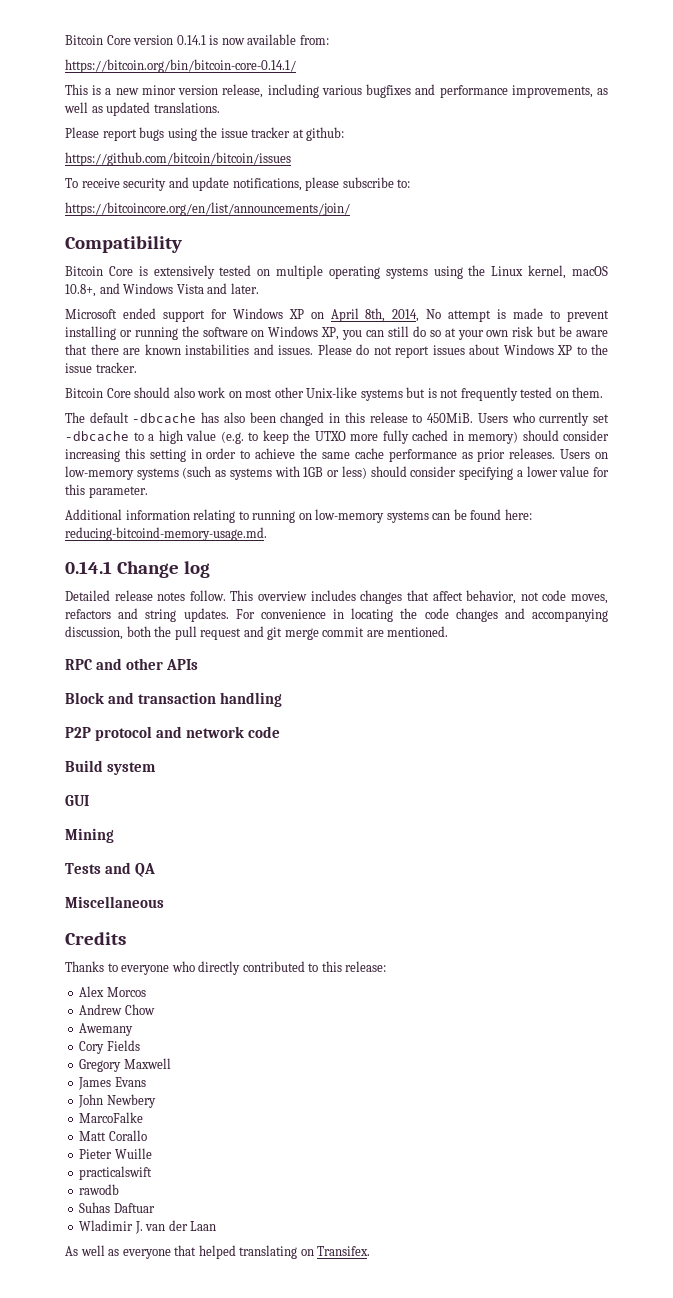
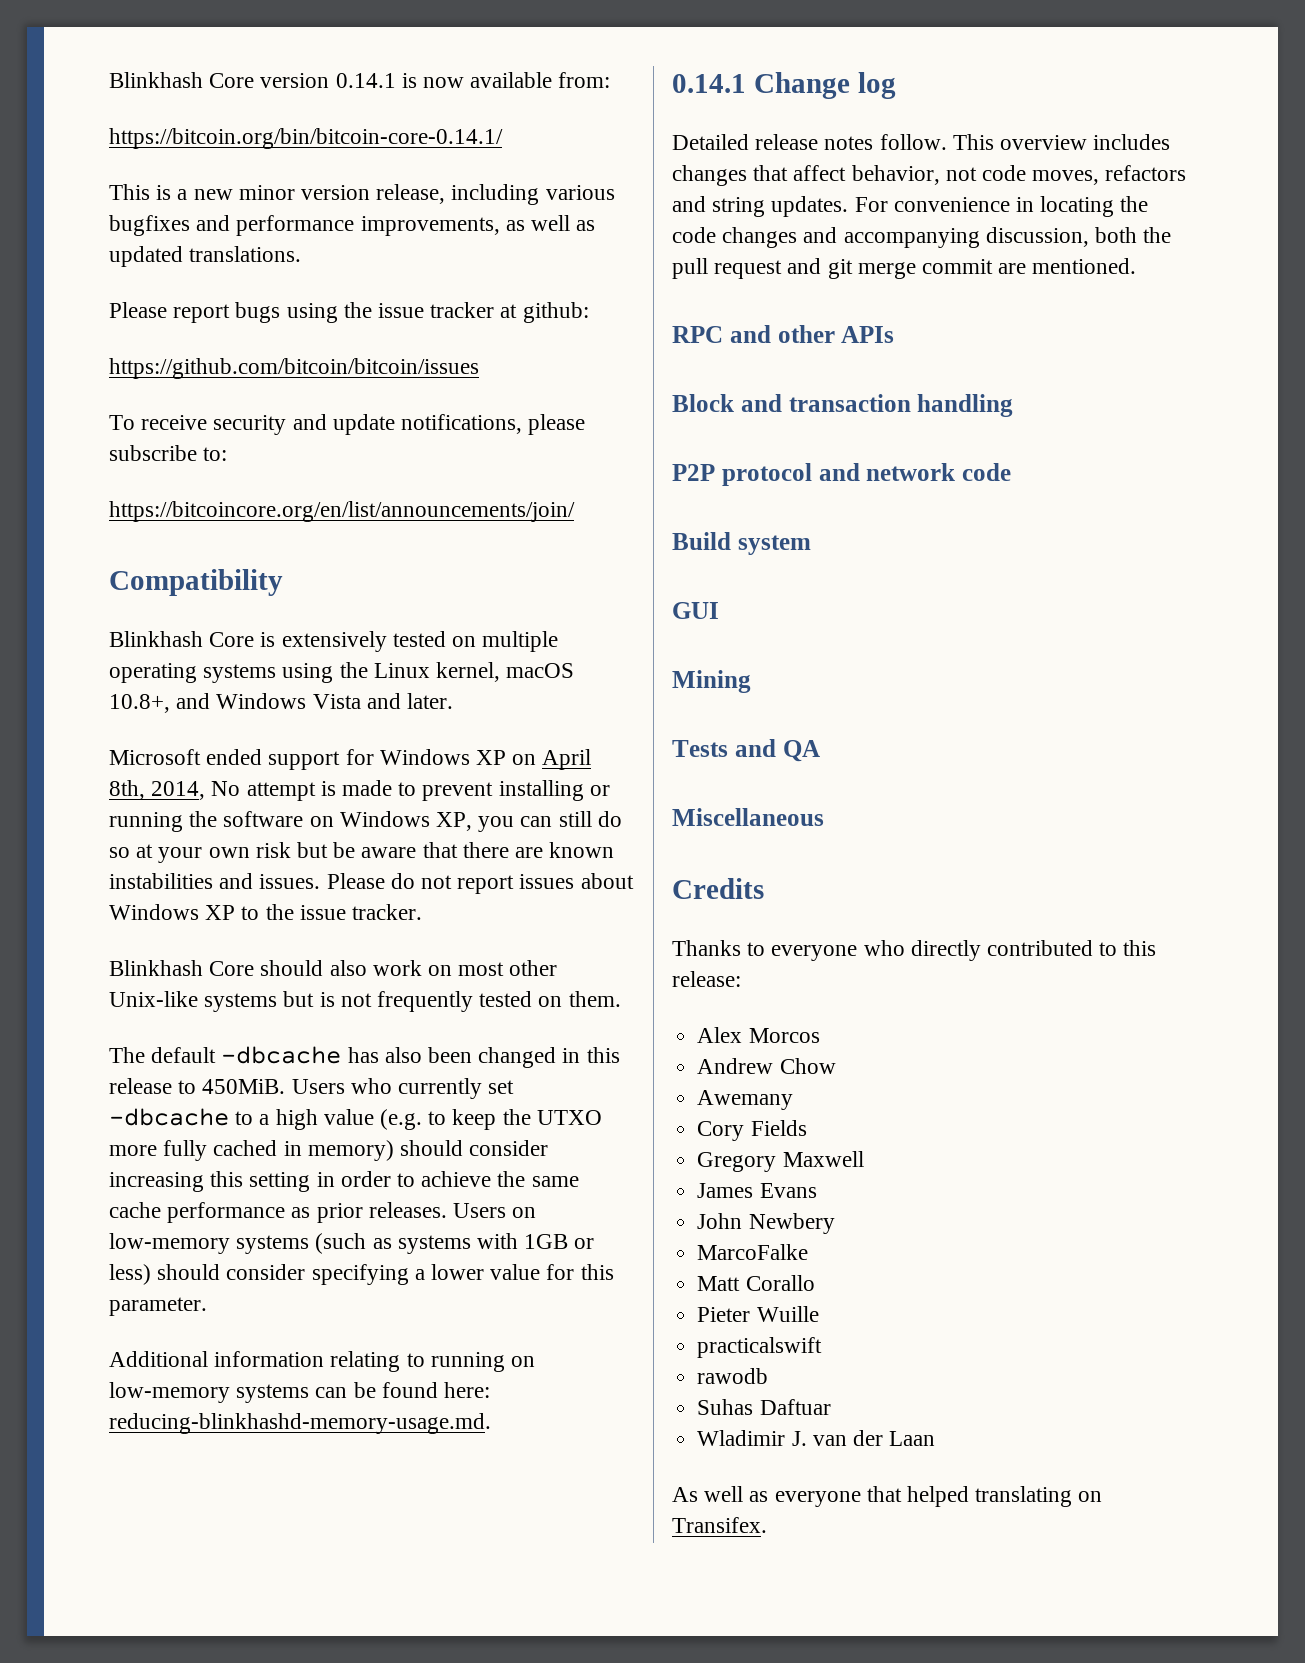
[65,35,103,45] Bitcoin -> [109,72,203,88] Blinkhash
[65,266,103,276] Bitcoin -> [109,631,203,647] Blinkhash
[65,388,103,398] Bitcoin -> [109,960,203,976] Blinkhash
[65,527,267,541] reducing-bitcoind-memory-usage.md. -> [109,1413,491,1434] reducing-blinkhashd-memory-usage.md.

